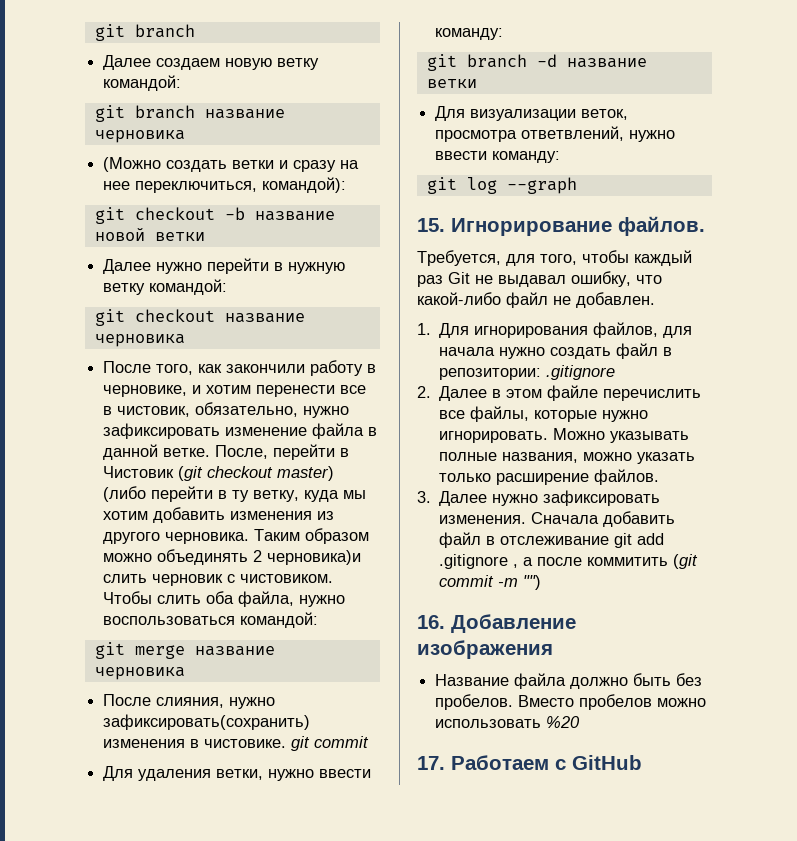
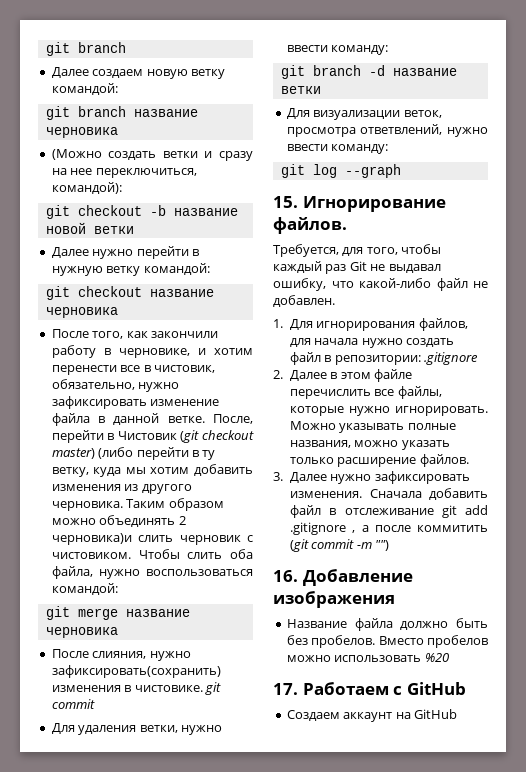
(642, 762) none -> [286,709,457,722] // Создаем аккаунт на GitHub

